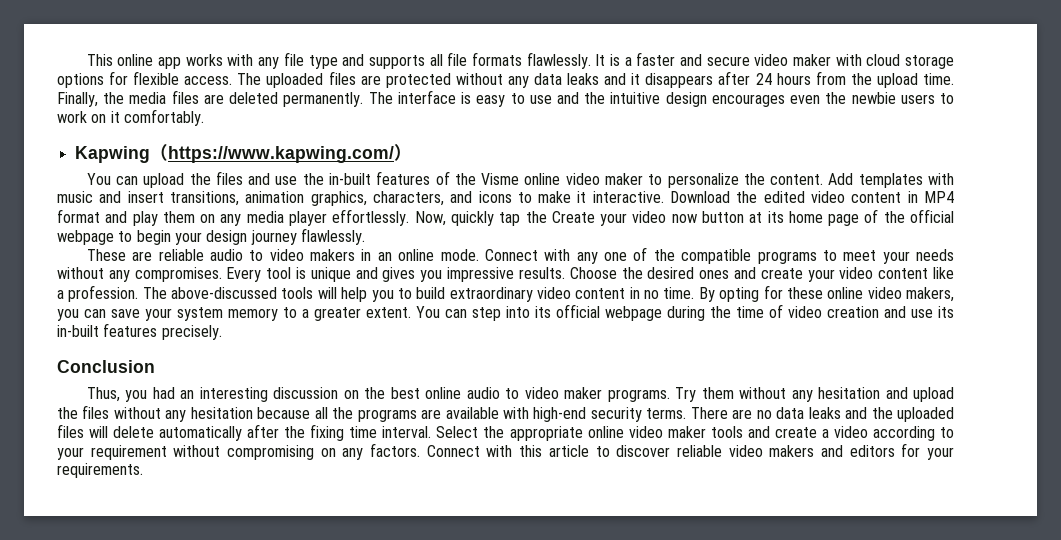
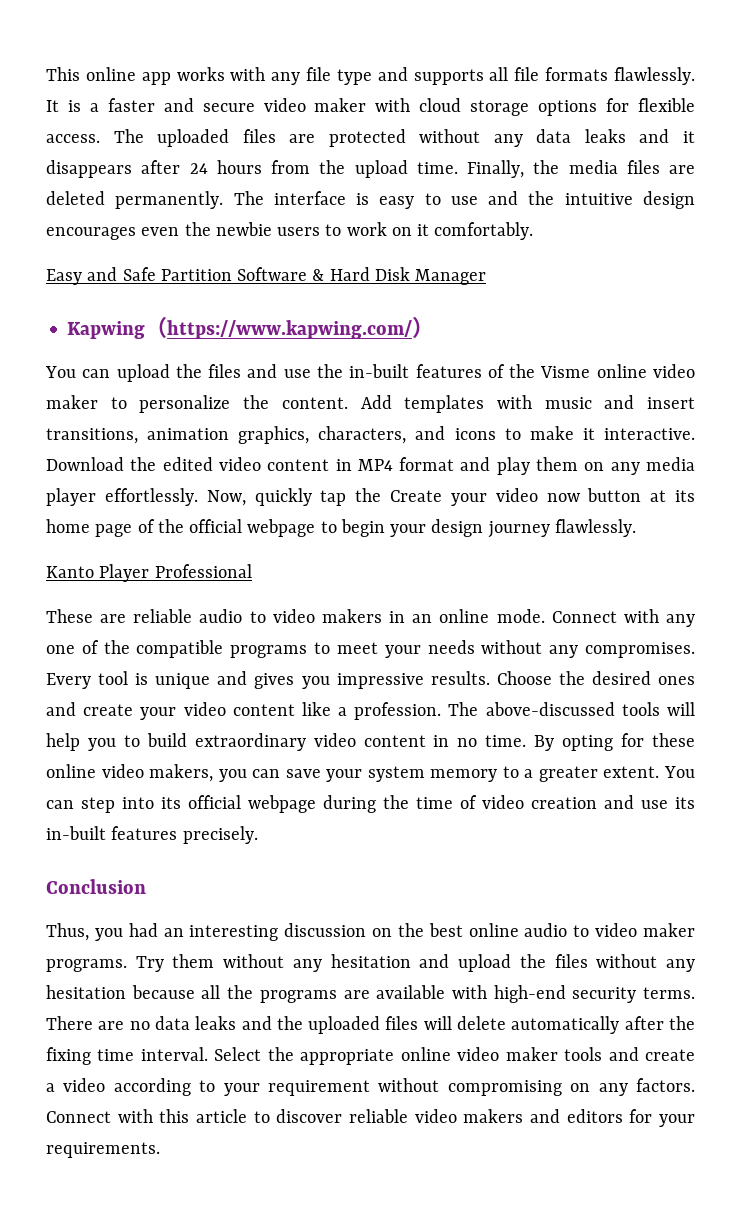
(204, 117) none -> [46,267,487,285] // Easy and Safe Partition Software & Hard Disk Manager
(365, 236) none -> [46,564,252,582] // Kanto Player Professional

